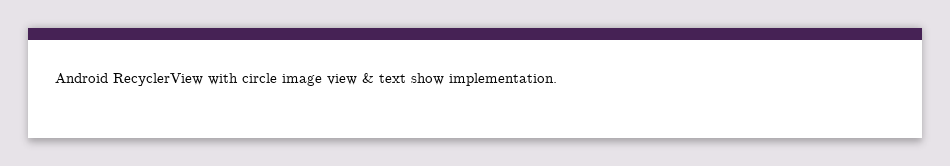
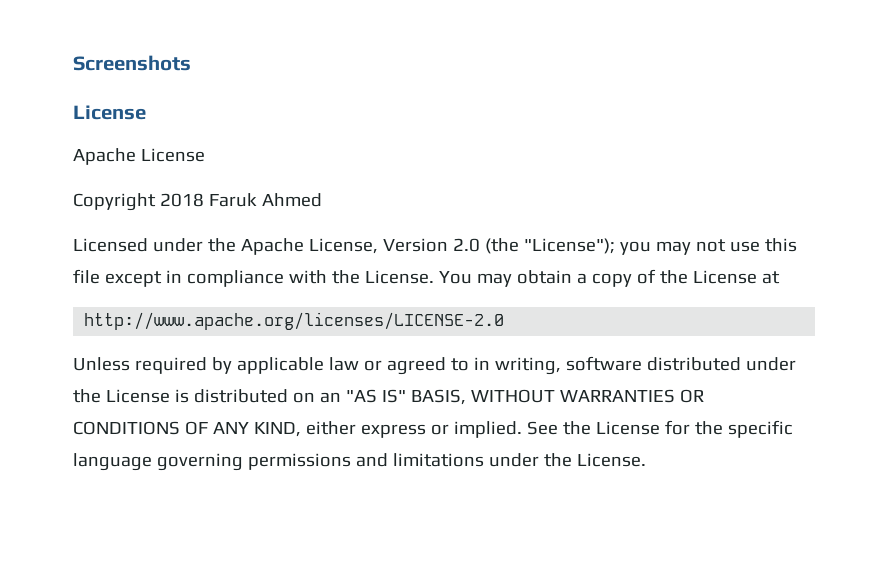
[55,73,557,86] Android RecyclerView with circle image view & text show implementation. -> [73,55,191,71] [73,105,146,120] [73,148,205,165] [73,193,322,211] [73,238,797,255] [73,269,780,287] [84,312,505,330] [73,356,796,375] [73,389,704,405] [73,420,793,438] [73,453,646,471] Screenshots // License // Apache License // Copyright 2018 Faruk Ahmed // Licensed under the Apache License, Version 2.0 (the "License"); you may not use this file except in compliance with the License. You may obtain a copy of the License at // http://www.apache.org/licenses/LICENSE-2.0 // Unless required by applicable law or agreed to in writing, software distributed under the License is distributed on an "AS IS" BASIS, WITHOUT WARRANTIES OR CONDITIONS OF ANY KIND, either express or implied. See the License for the specific language governing permissions and limitations under the License.

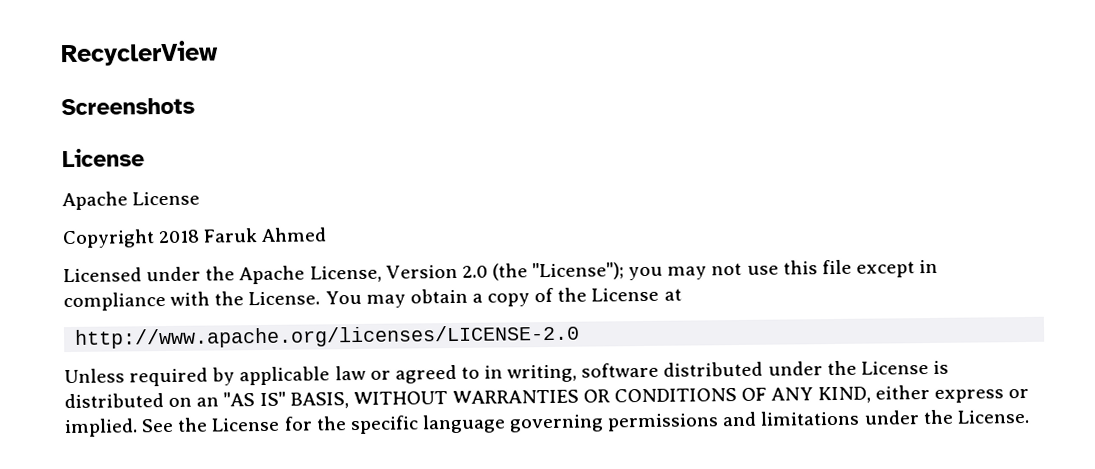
(73, 63) none -> [60,40,219,67] RecyclerView //

